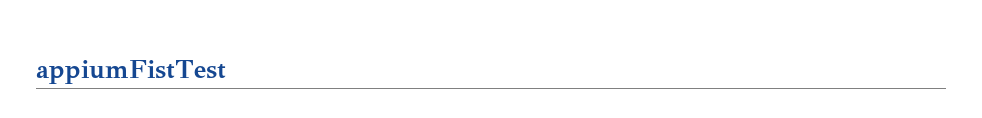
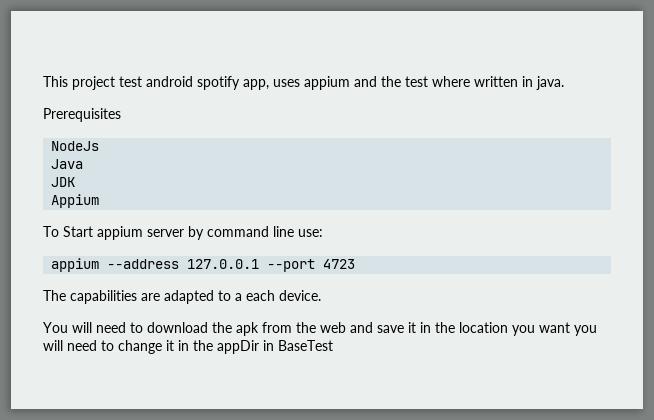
[36,60,226,84] appiumFistTest -> [43,76,564,90] [43,108,121,122] [51,141,100,151] [51,159,84,169] [51,177,76,187] [51,194,100,208] [43,226,323,240] [51,258,356,272] [43,290,321,304] [43,322,597,336] [43,340,333,354] This project test android spotify app, uses appium and the test where written in java. // Prerequisites // NodeJs // Java // JDK // Appium // To Start appium server by command line use: // appium --address 127.0.0.1 --port 4723 // The capabilities are adapted to a each device. // You will need to download the apk from the web and save it in the location you want you will need to change it in the appDir in BaseTest

